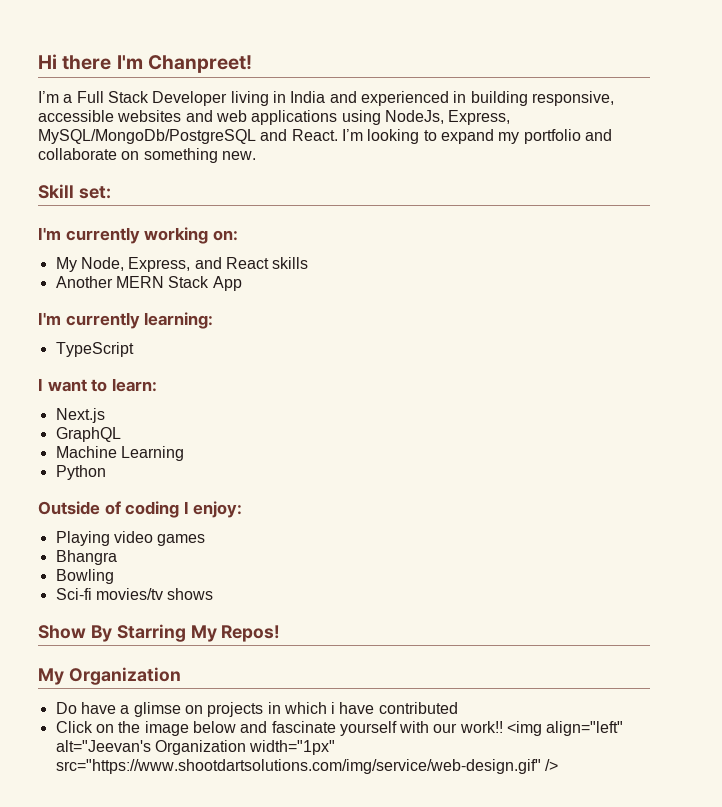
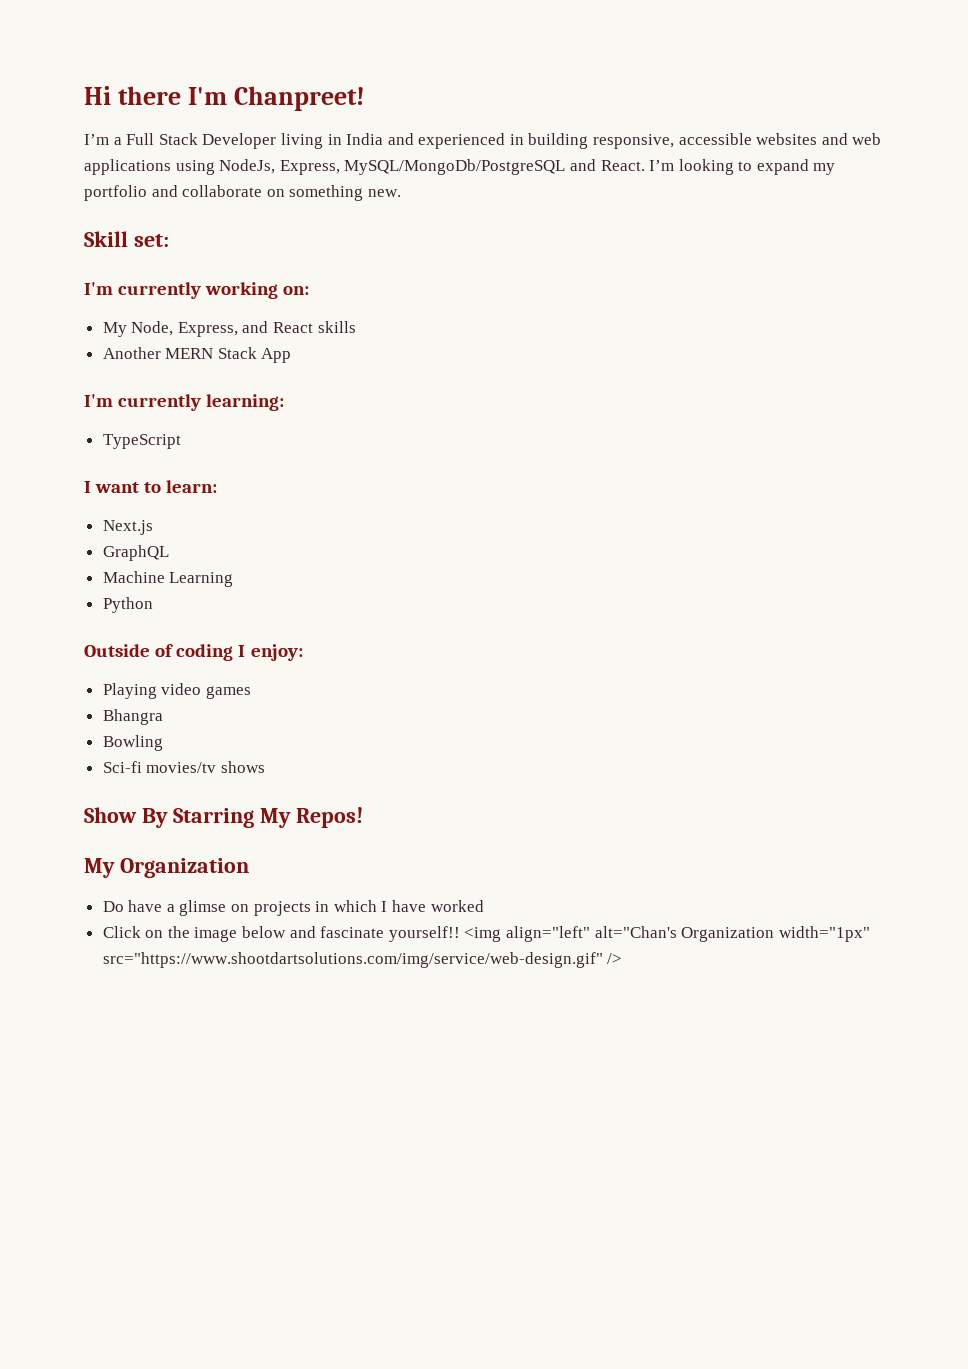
[331,702,458,714] i have contributed -> [381,900,484,912] I have worked
[339,721,503,736] yourself with our work!! -> [388,926,460,942] yourself!!
[55,740,151,752] alt="Jeevan's -> [594,926,677,938] alt="Chan's

